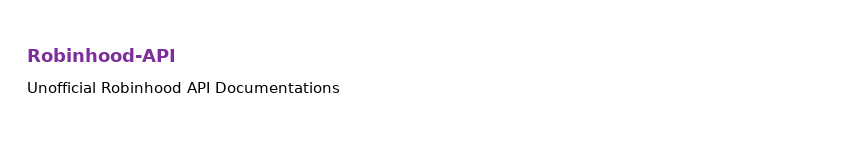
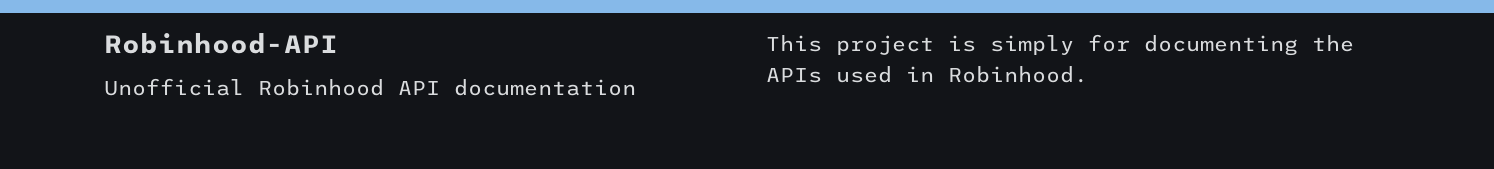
[215,82,340,93] Documentations -> [454,79,636,96] [766,34,1354,56] [766,66,1088,83] documentation // This project is simply for documenting the APIs used in Robinhood.

